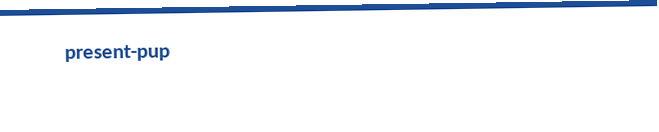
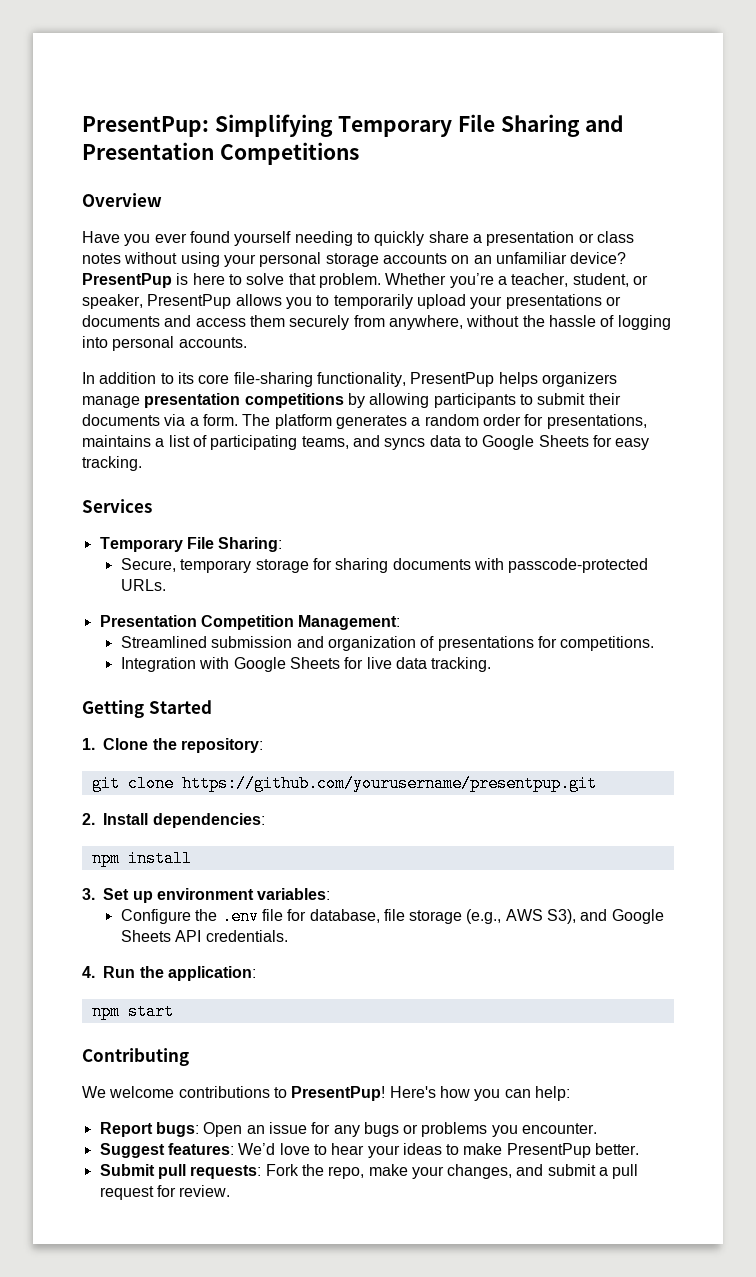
[64,44,170,62] present-pup -> [82,114,625,137] [82,142,359,165] [82,193,162,207] [82,231,634,246] [82,252,627,267] [82,273,648,288] [82,294,621,309] [82,315,671,330] [82,336,247,351] [82,372,617,387] [82,393,621,408] [82,414,647,429] [82,435,650,450] [82,456,142,471] [82,499,152,513] [99,537,283,552] [120,558,649,573] [120,579,166,591] [99,615,401,630] [120,636,655,651] [120,657,492,672] [82,700,212,718] [82,738,263,753] [91,775,597,792] [82,813,265,828] [91,850,192,867] [82,888,331,903] [120,908,664,925] [120,930,288,942] [82,966,256,981] [91,1003,174,1020] [82,1048,189,1066] [82,1086,570,1101] [99,1122,598,1137] [99,1143,640,1158] [99,1164,639,1179] [99,1185,231,1200] PresentPup: Simplifying Temporary File Sharing and Presentation Competitions // Overview // Have you ever found yourself needing to quickly share a presentation or class notes without using your personal storage accounts on an unfamiliar device? PresentPup is here to solve that problem. Whether you’re a teacher, student, or speaker, PresentPup allows you to temporarily upload your presentations or documents and access them securely from anywhere, without the hassle of logging into personal accounts. // In addition to its core file-sharing functionality, PresentPup helps organizers manage presentation competitions by allowing participants to submit their documents via a form. The platform generates a random order for presentations, maintains a list of participating teams, and syncs data to Google Sheets for easy tracking. // Services // Temporary File Sharing: // Secure, temporary storage for sharing documents with passcode-protected URLs. // Presentation Competition Management: // Streamlined submission and organization of presentations for competitions. // Integration with Google Sheets for live data tracking. // Getting Started // 1. Clone the repository: // git clone https://github.com/yourusername/presentpup.git // 2. Install dependencies: // npm install // 3. Set up environment variables: // Configure the .env file for database, file storage (e.g., AWS S3), and Google Sheets API credentials. // 4. Run the application: // npm start // Contributing // We welcome contributions to PresentPup! Here's how you can help: // Report bugs: Open an issue for any bugs or problems you encounter. // Suggest features: We’d love to hear your ideas to make PresentPup better. // Submit pull requests: Fork the repo, make your changes, and submit a pull request for review.

